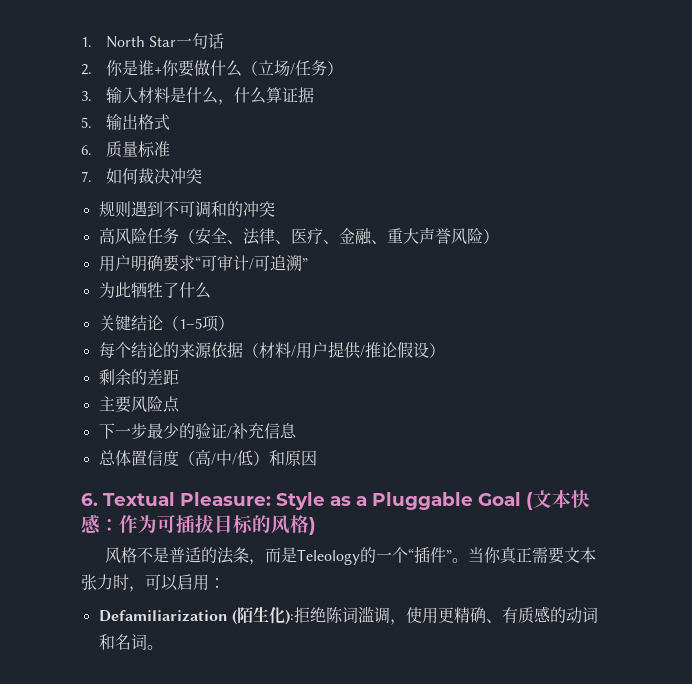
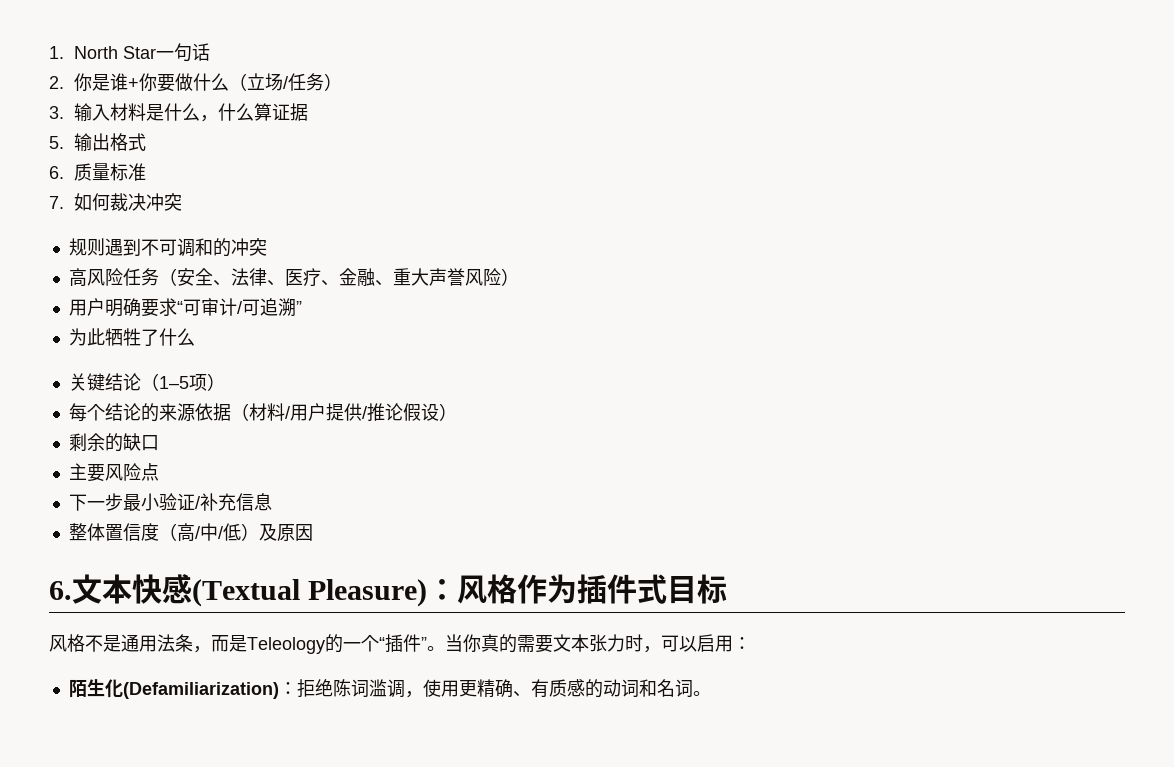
[146,369,179,385] 差距 -> [122,433,159,451] 缺口
[162,423,195,439] 少的 -> [140,493,159,511] 小
[98,450,116,465] 总 -> [68,523,87,541] 整
[268,450,285,466] 和 -> [258,523,277,541] 及
[103,490,590,510] [81,514,214,534] Textual Pleasure: Style as a Pluggable Goal (文本快感：作为可插拔 -> [72,574,668,607] 文本快感(Textual Pleasure)：风格作为插件式
[252,515,316,535] 的风格) -> (728, 589) none
[168,547,217,563] 普适的 -> [121,634,157,652] 通用
[515,547,532,562] 正 -> [499,634,517,653] 的
[98,607,294,625] Defamiliarization (陌生化): -> [68,679,297,699] 陌生化(Defamiliarization)：

